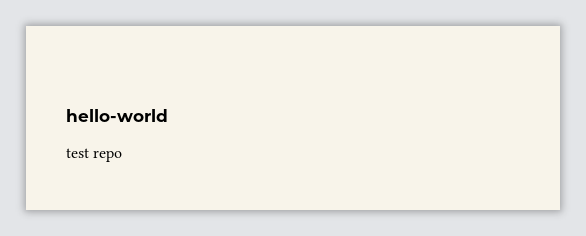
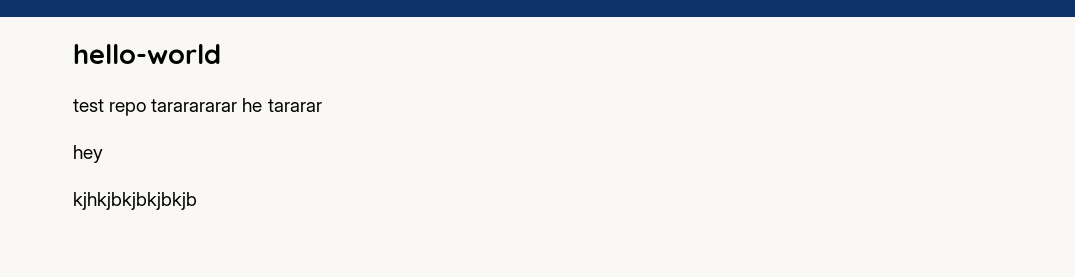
(123, 156) none -> [151,98,322,112] [73,145,103,163] [73,192,197,210] tararararar he tararar // hey // kjhkjbkjbkjbkjb

